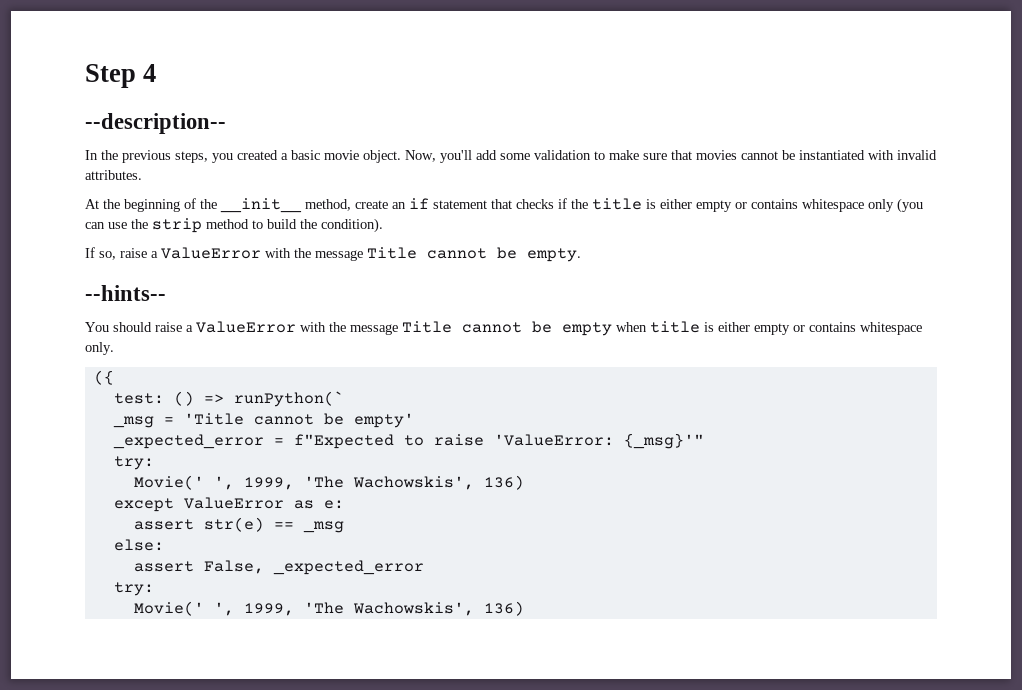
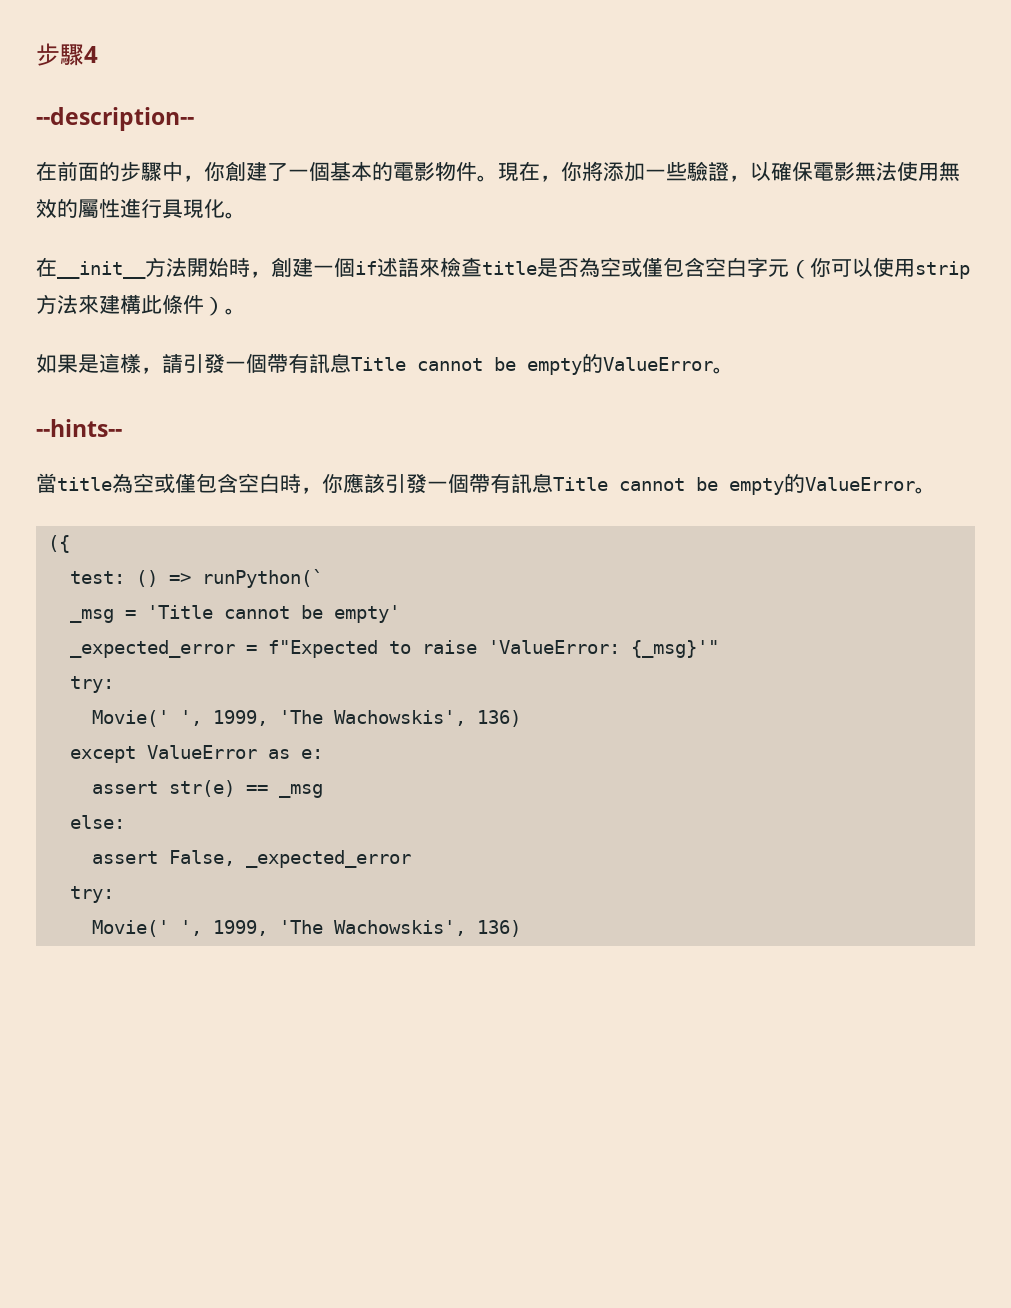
[85,64,136,88] Step -> [36,43,84,66] 步驟
[85,150,937,163] [85,170,142,180] [85,198,923,213] [85,218,383,233] [85,247,581,262] [85,285,166,301] [85,321,922,336] [85,342,114,355] In the previous steps, you created a basic movie object. Now, you'll add some validation to make sure that movies cannot be instantiated with invalid attributes. // At the beginning of the __init__ method, create an if statement that checks if the title is either empty or contains whitespace only (you can use the strip method to build the condition). // If so, raise a ValueError with the message Title cannot be empty. // --hints-- // You should raise a ValueError with the message Title cannot be empty when title is either empty or contains whitespace only. -> [36,161,960,182] [36,198,246,219] [36,257,970,279] [36,294,246,316] [36,353,734,375] [36,419,122,437] [36,473,936,495] 在前面的步驟中，你創建了一個基本的電影物件。現在，你將添加一些驗證，以確保電影無法使用無效的屬性進行具現化。 // 在__init__方法開始時，創建一個if述語來檢查title是否為空或僅包含空白字元（你可以使用strip方法來建構此條件）。 // 如果是這樣，請引發一個帶有訊息Title cannot be empty的ValueError。 // --hints-- // 當title為空或僅包含空白時，你應該引發一個帶有訊息Title cannot be empty的ValueError。

